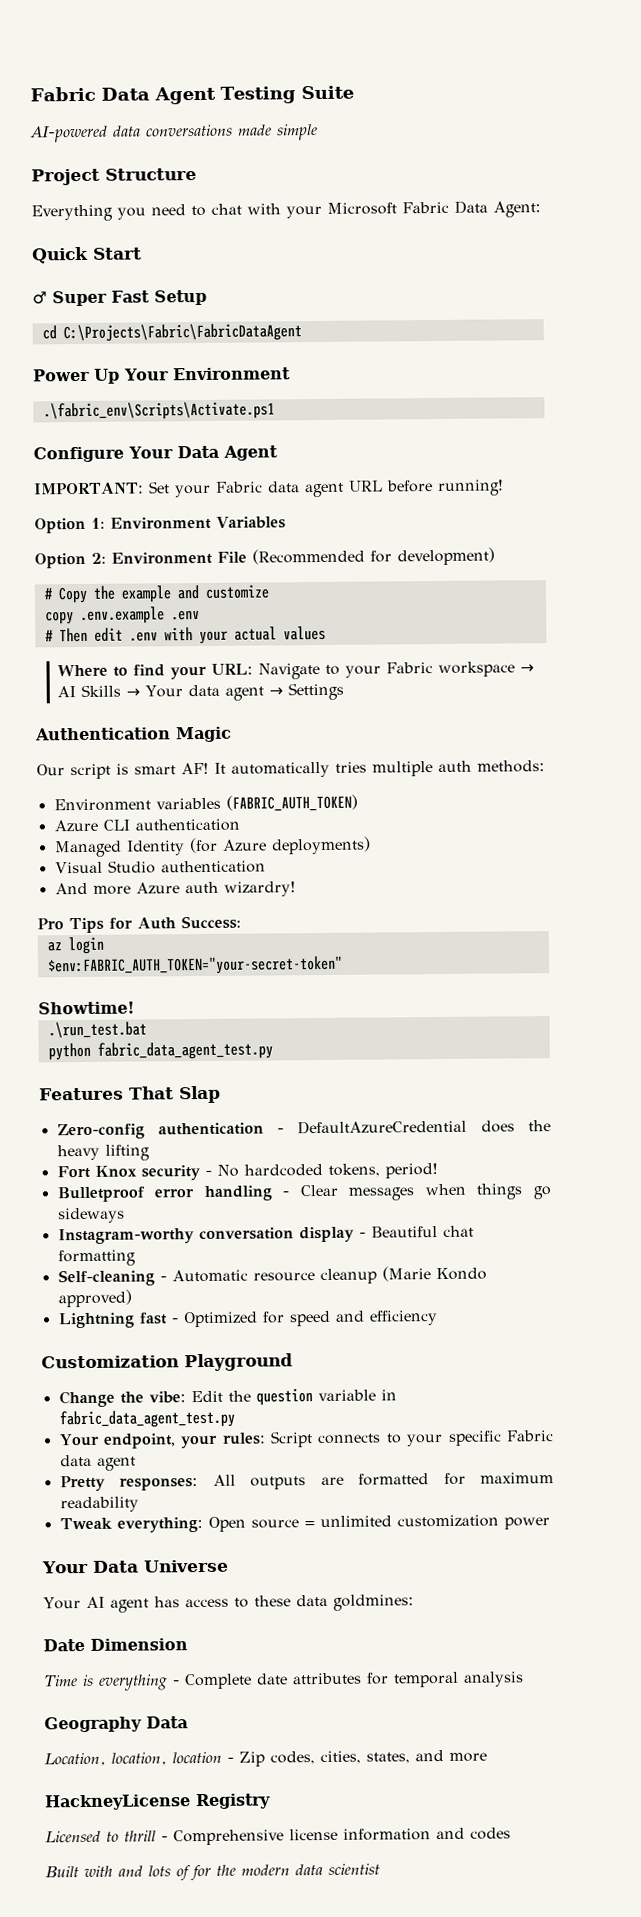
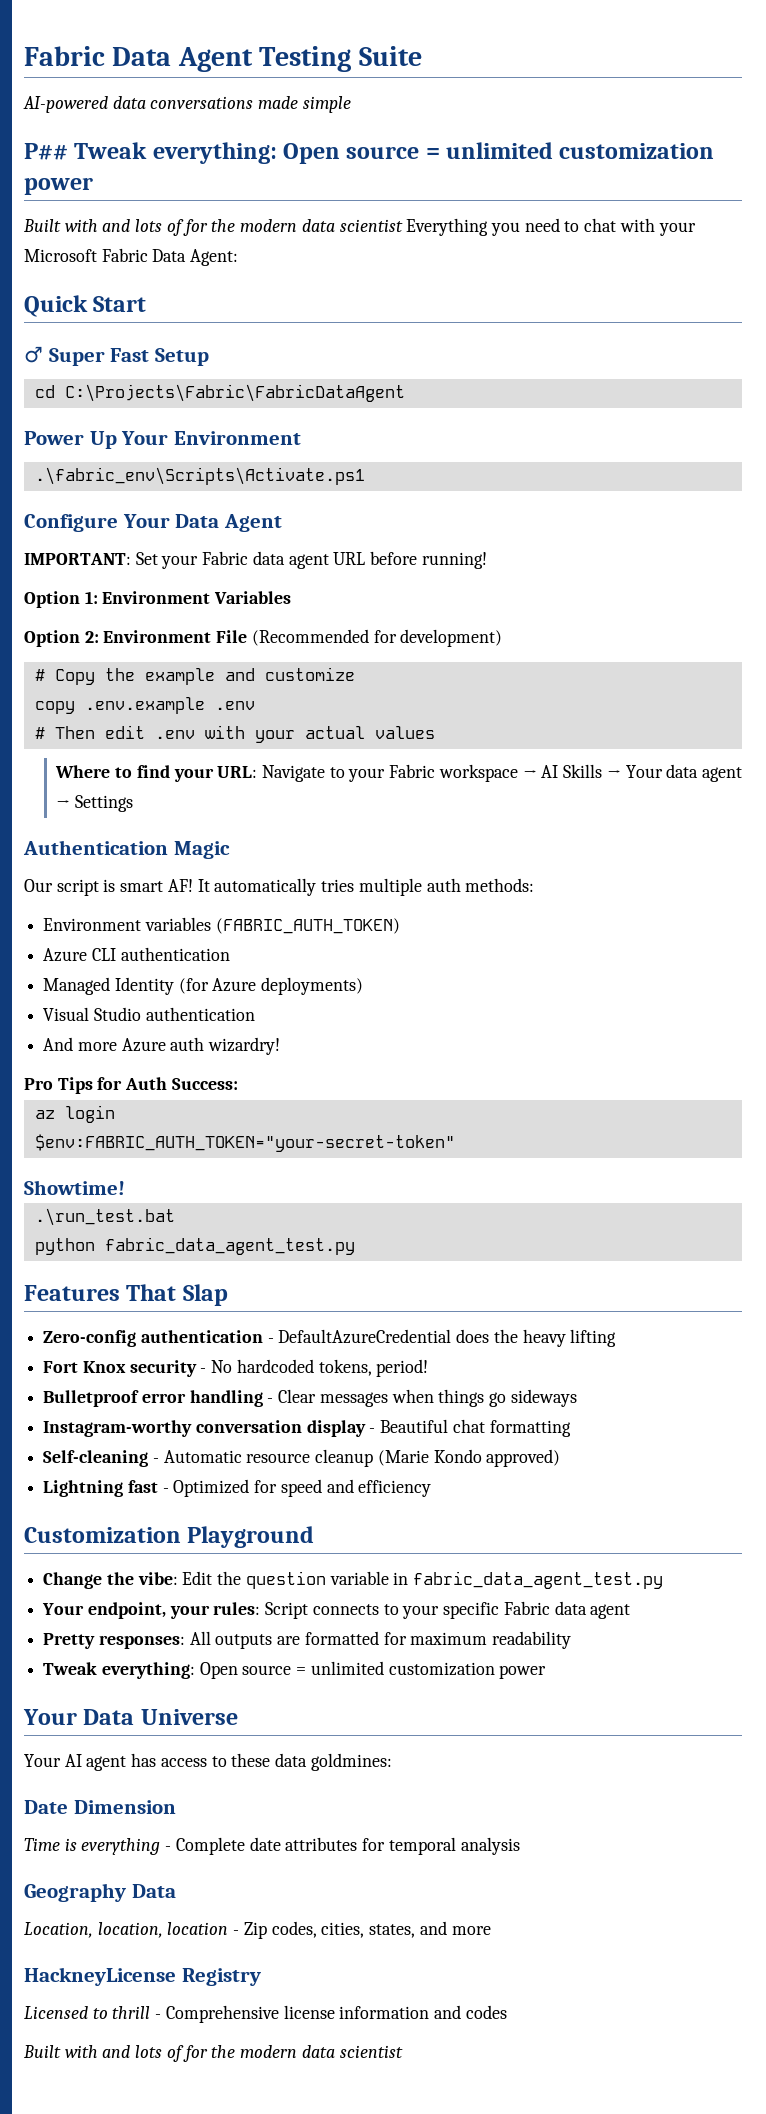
[31,168,197,186] Project Structure // -> [24,142,715,164] [24,177,93,195] [23,219,403,236] P## Tweak everything: Open source = unlimited customization power // Built with and lots of for the modern data scientist

